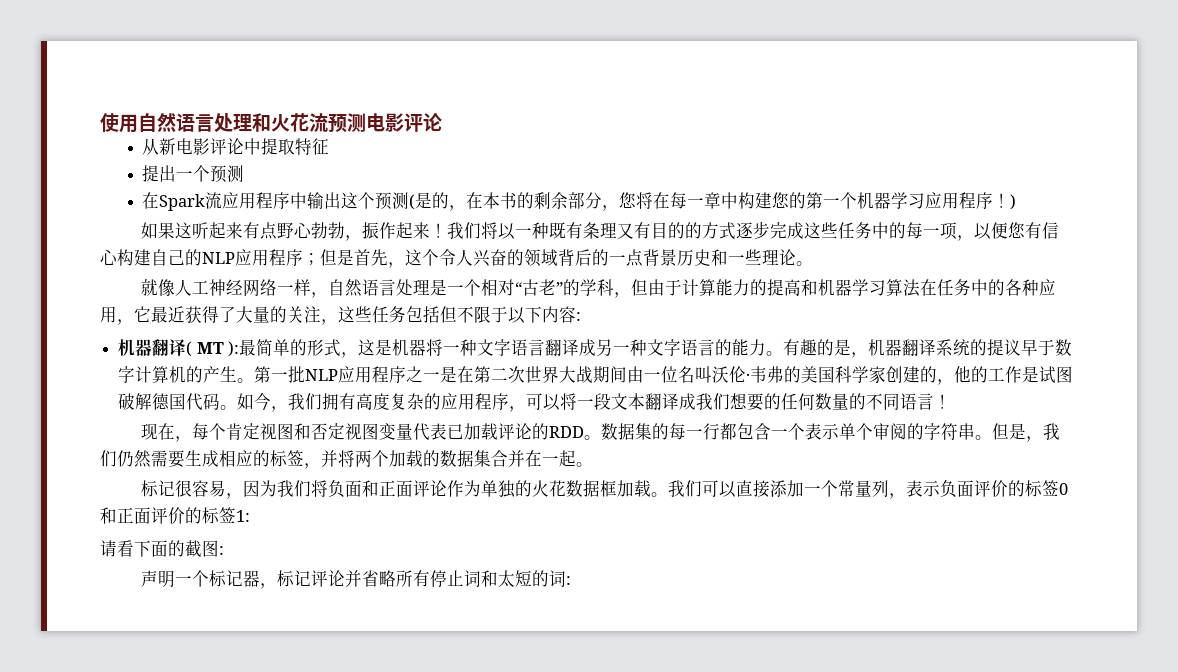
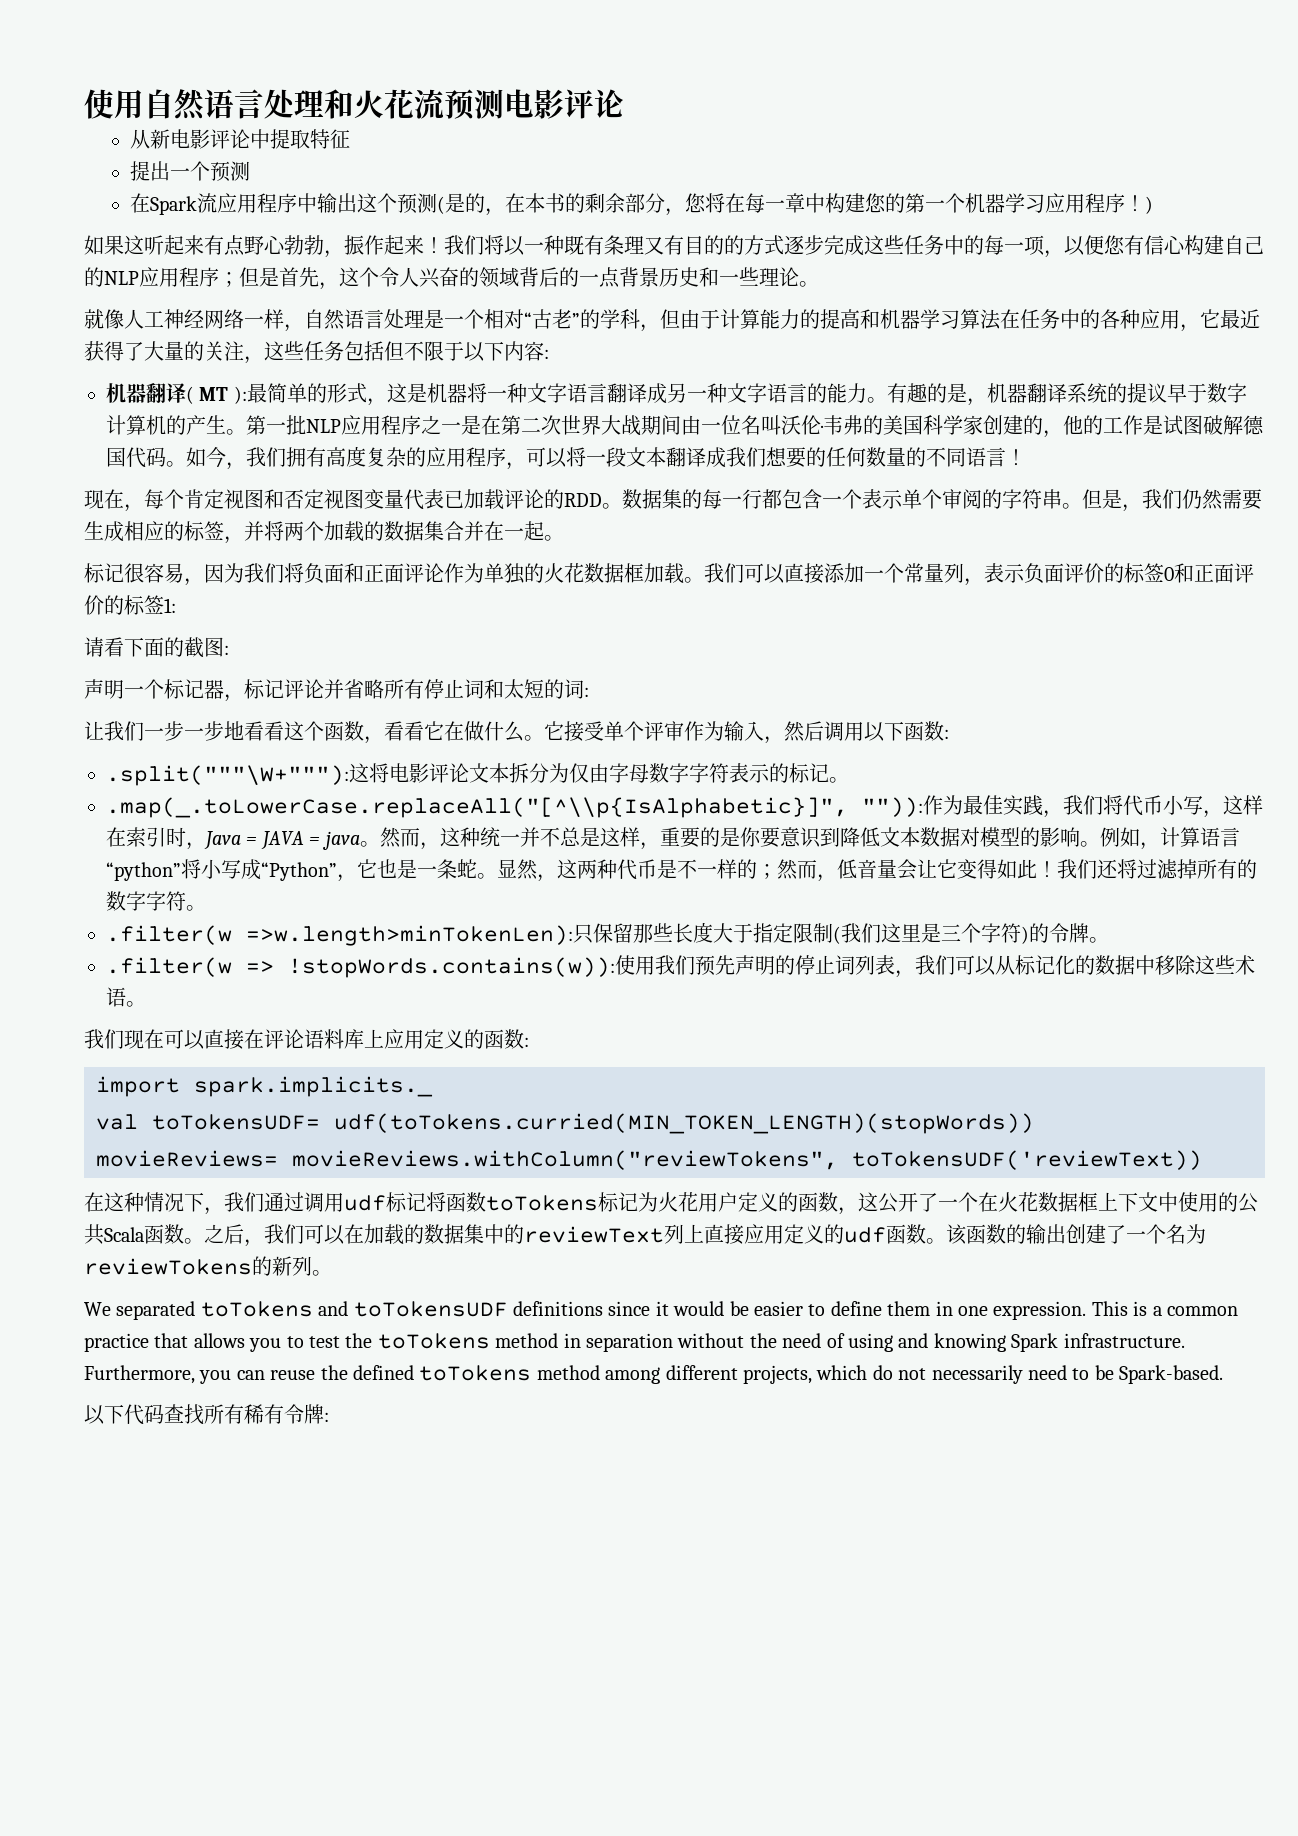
(572, 580) none -> [84,721,949,744] [106,763,849,786] [106,795,1263,818] [106,827,1240,850] [106,859,1257,882] [106,891,206,911] [106,922,1109,946] [106,955,1255,978] [106,987,146,1007] [84,1029,529,1050] [96,1076,433,1097] [96,1113,1034,1134] [96,1150,1202,1170] [84,1192,1258,1215] [84,1224,1206,1247] [84,1256,332,1276] [84,1301,1238,1320] [84,1333,1185,1352] [84,1365,1224,1384] [84,1404,329,1425] // 让我们一步一步地看看这个函数，看看它在做什么。它接受单个评审作为输入，然后调用以下函数: // .split("""\W+"""):这将电影评论文本拆分为仅由字母数字字符表示的标记。 // .map(_.toLowerCase.replaceAll("[^\\p{IsAlphabetic}]", "")):作为最佳实践，我们将代币小写，这样在索引时，Java = JAVA = java。然而，这种统一并不总是这样，重要的是你要意识到降低文本数据对模型的影响。例如，计算语言“python”将小写成“Python”，它也是一条蛇。显然，这两种代币是不一样的；然而，低音量会让它变得如此！我们还将过滤掉所有的数字字符。 // .filter(w =>w.length>minTokenLen):只保留那些长度大于指定限制(我们这里是三个字符)的令牌。 // .filter(w => !stopWords.contains(w)):使用我们预先声明的停止词列表，我们可以从标记化的数据中移除这些术语。 // 我们现在可以直接在评论语料库上应用定义的函数: // import spark.implicits._ // val toTokensUDF= udf(toTokens.curried(MIN_TOKEN_LENGTH)(stopWords)) // movieReviews= movieReviews.withColumn("reviewTokens", toTokensUDF('reviewText)) // 在这种情况下，我们通过调用udf标记将函数toTokens标记为火花用户定义的函数，这公开了一个在火花数据框上下文中使用的公共Scala函数。之后，我们可以在加载的数据集中的reviewText列上直接应用定义的udf函数。该函数的输出创建了一个名为reviewTokens的新列。 // We separated toTokens and toTokensUDF definitions since it would be easier to define them in one expression. This is a common practice that allows you to test the toTokens method in separation without the need of using and knowing Spark infrastructure. Furthermore, you can reuse the defined toTokens method among different projects, which do not necessarily need to be Spark-based. // 以下代码查找所有稀有令牌:

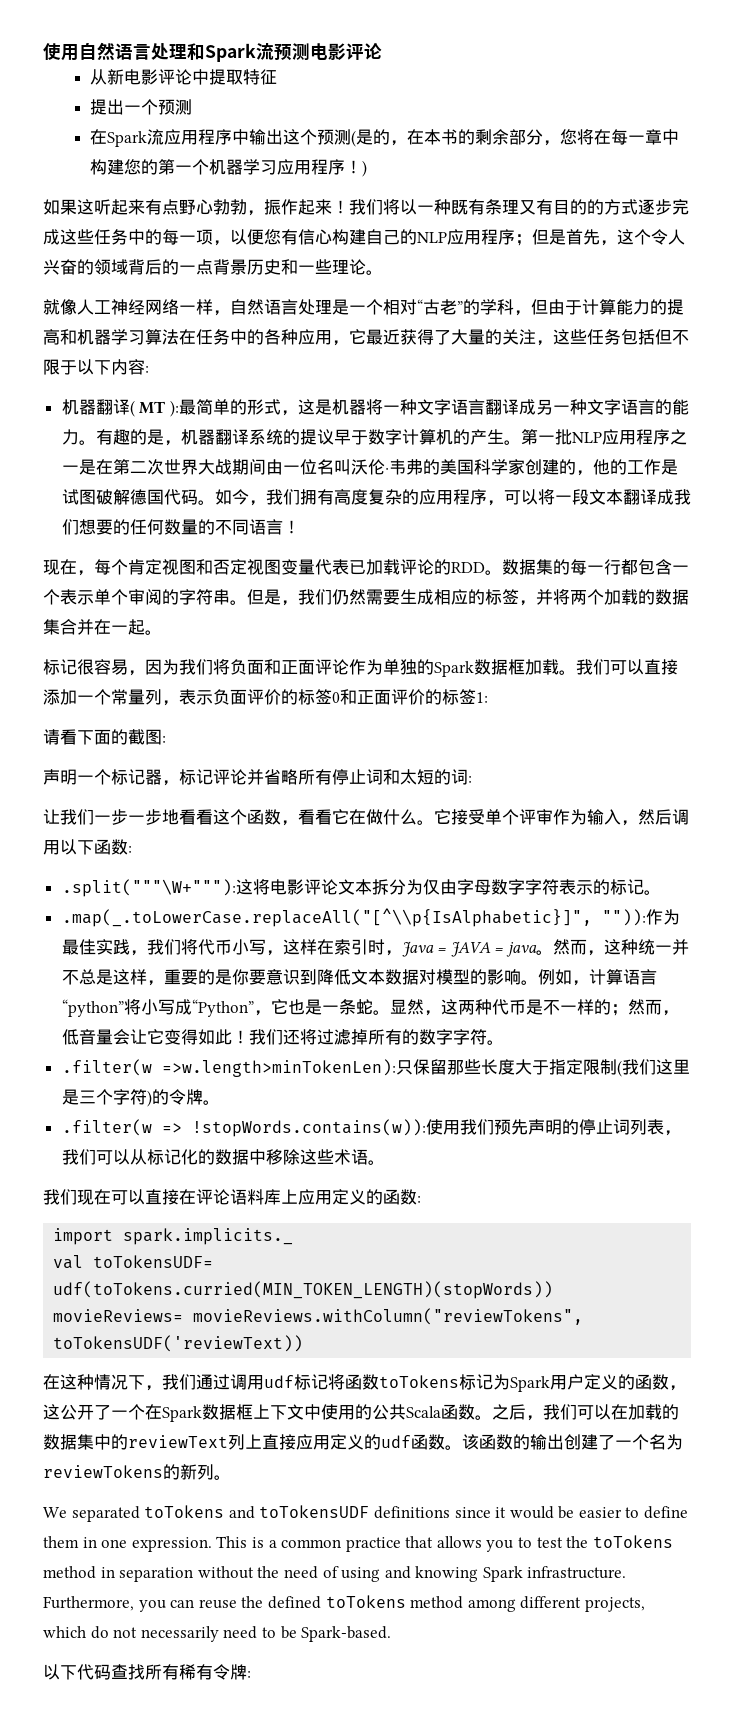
[354,89,414,119] 火花 -> [205,43,256,62] Spark
[544,563,584,583] 火花 -> [434,661,474,677] Spark
[658,1192,698,1212] 火花 -> [510,1376,550,1392] Spark
[998,1192,1038,1212] 火花 -> [162,1406,202,1422] Spark

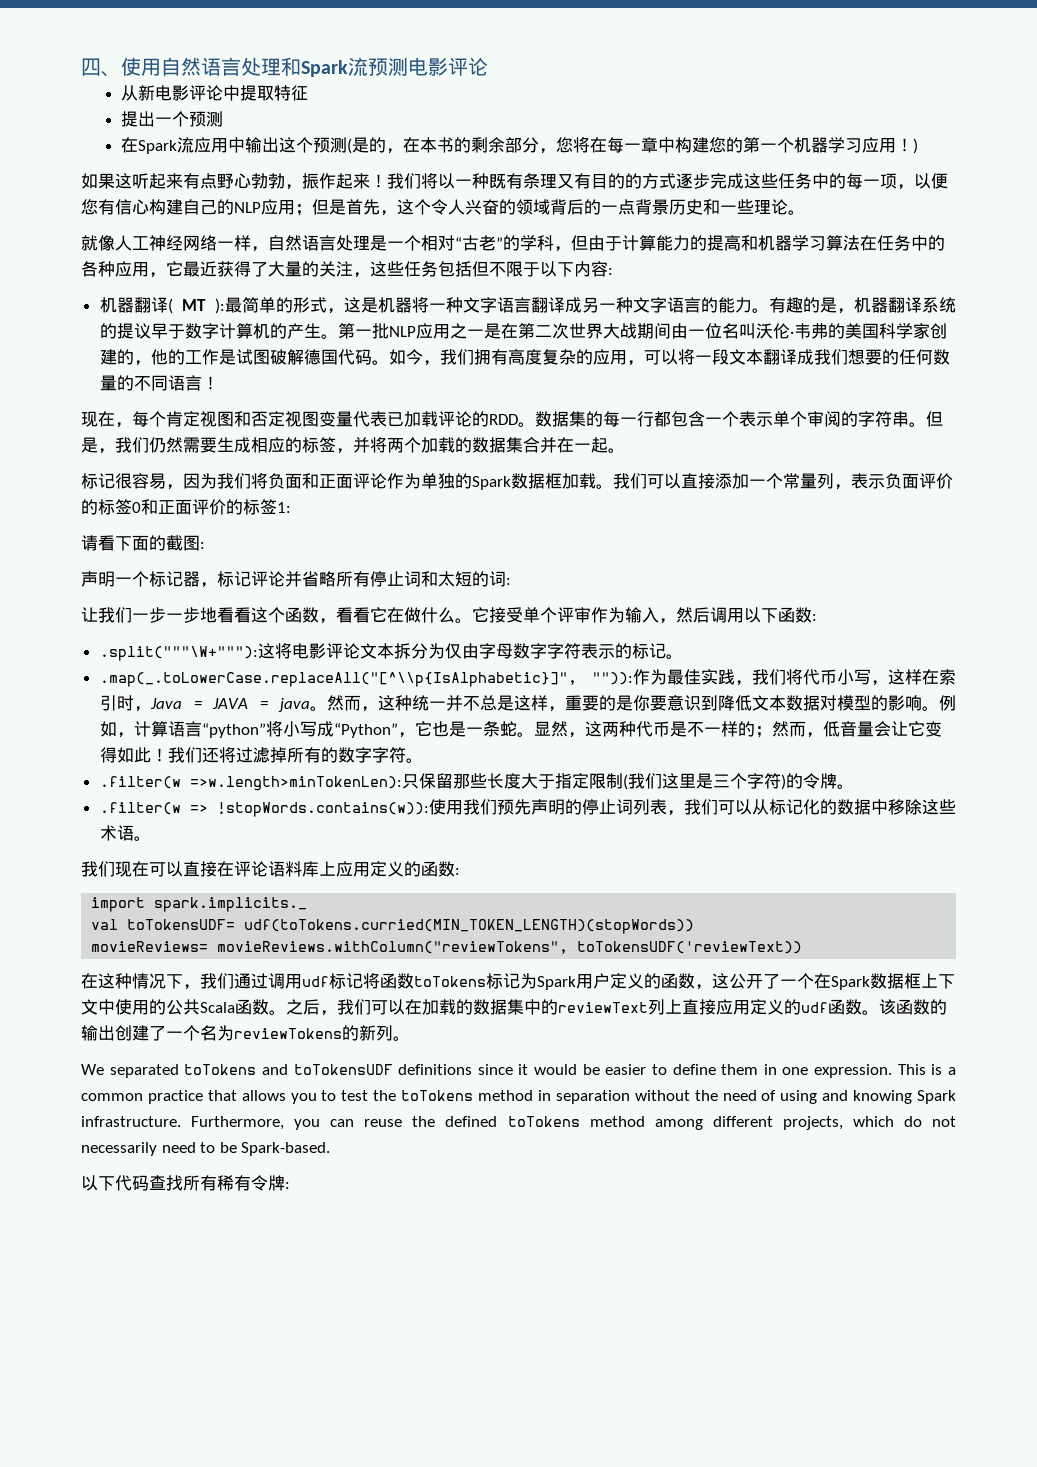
(43, 51) none -> [81,58,121,77] 四、
[197,129,232,145] 程序 -> (229, 145) none
[310,159,345,175] 程序 -> (897, 145) none
[481,229,515,245] 程序 -> (295, 207) none
[635,429,670,445] 程序 -> (450, 331) none
[452,489,487,505] 程序 -> (627, 357) none

